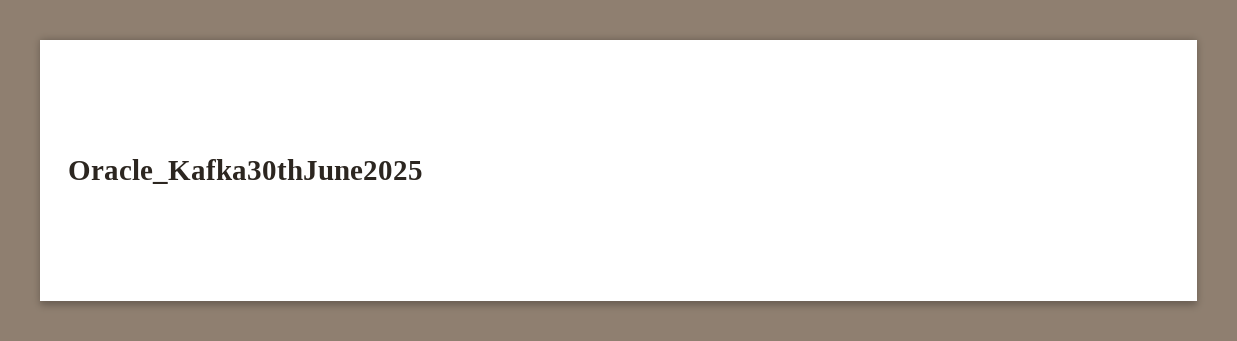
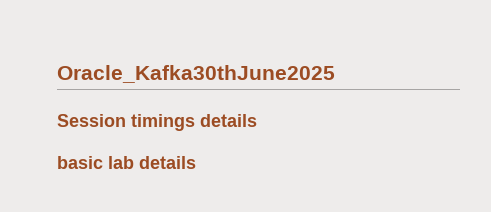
(423, 171) none -> [57,114,257,131] [57,156,196,169] // Session timings details // basic lab details

